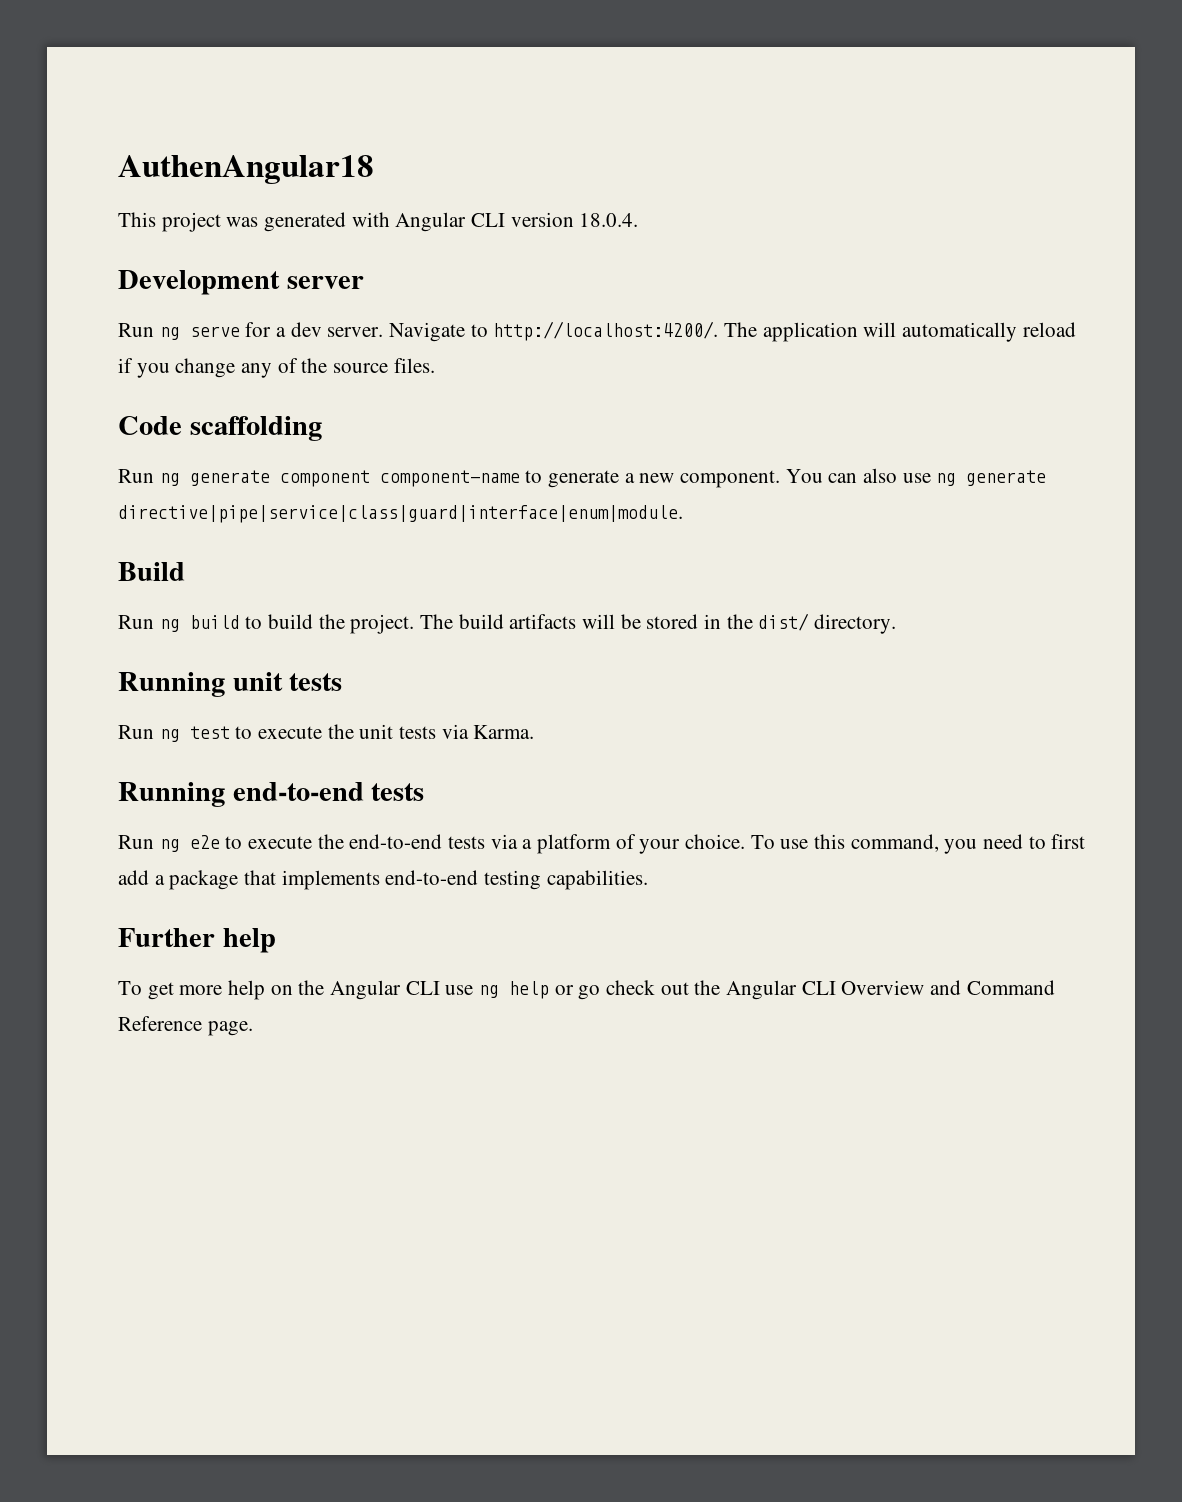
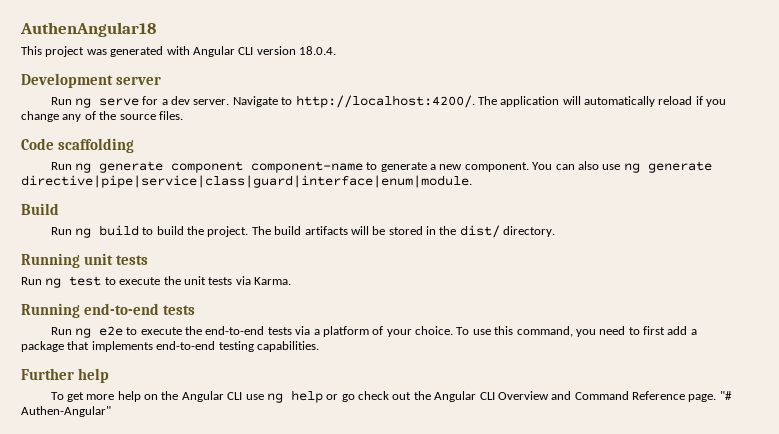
(253, 1028) none -> [719,391,732,400] [21,406,111,417] "# Authen-Angular"

